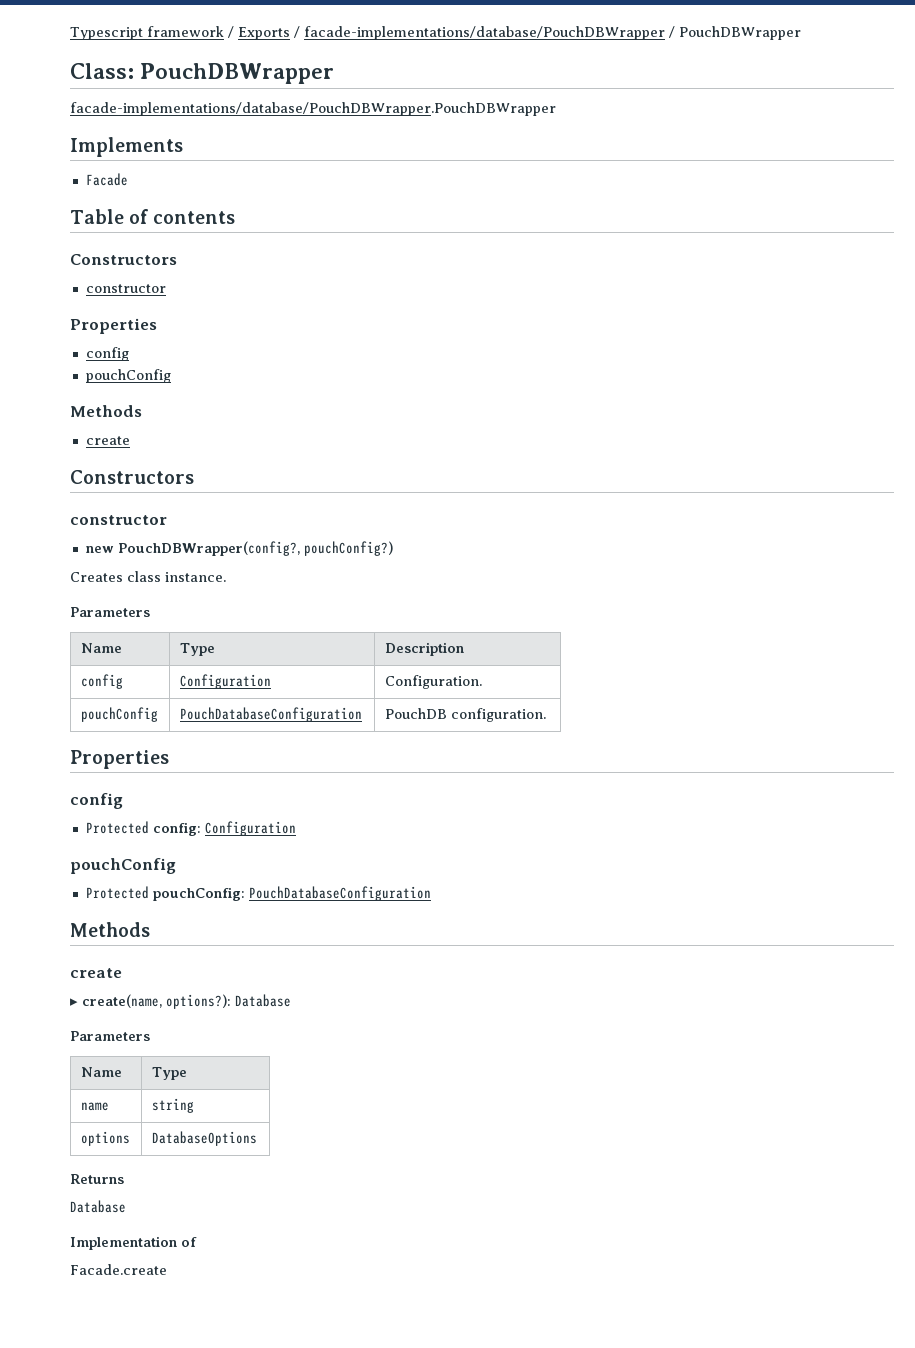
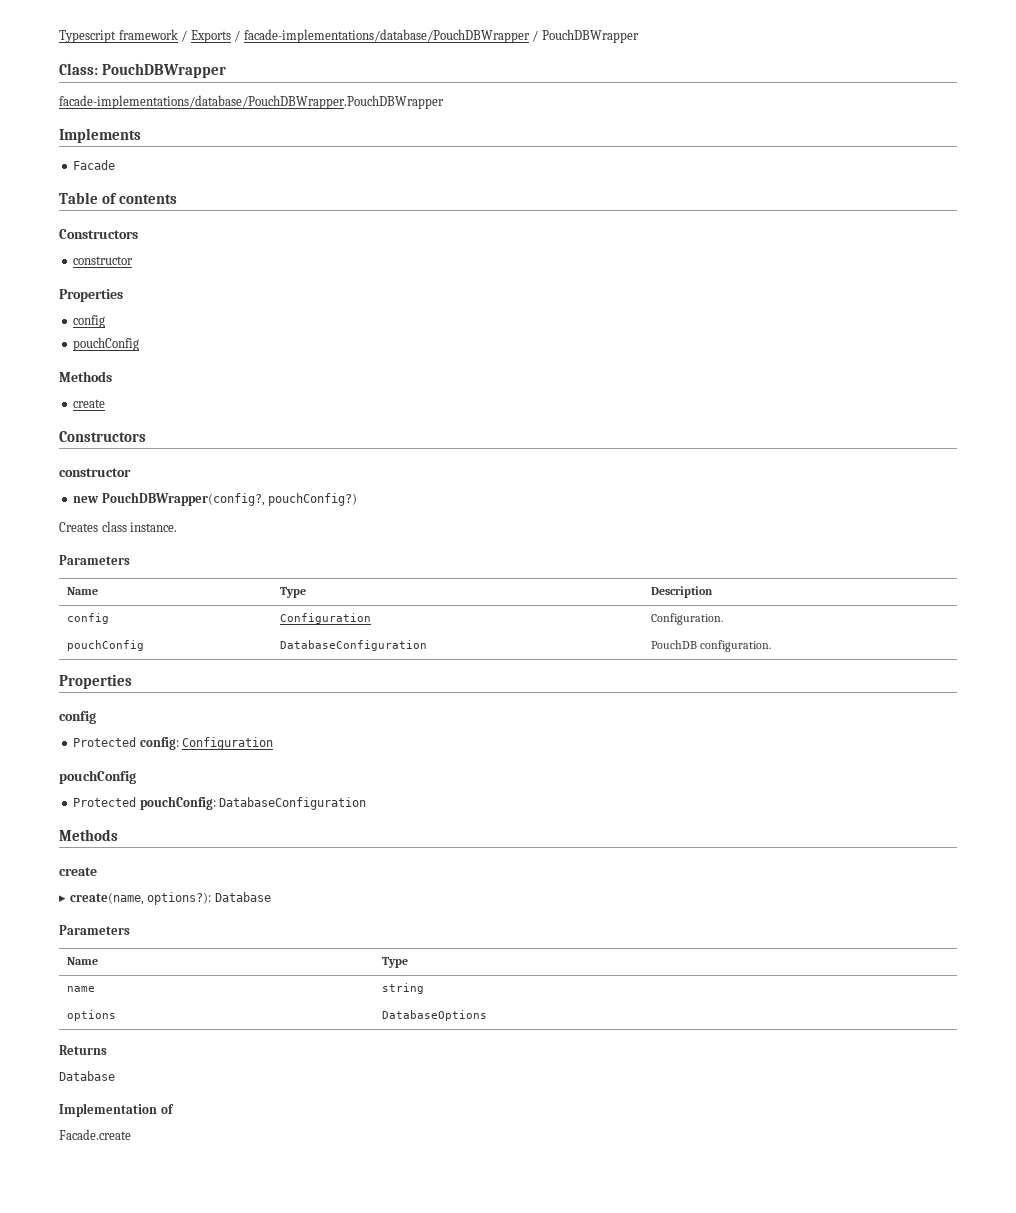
[179,707,362,722] PouchDatabaseConfiguration -> [280,640,428,651] DatabaseConfiguration
[248,886,431,901] PouchDatabaseConfiguration -> [219,797,367,810] DatabaseConfiguration

